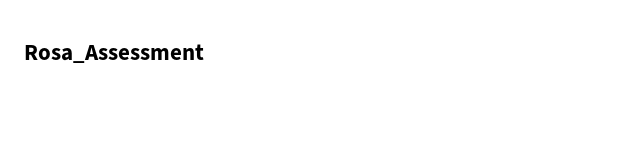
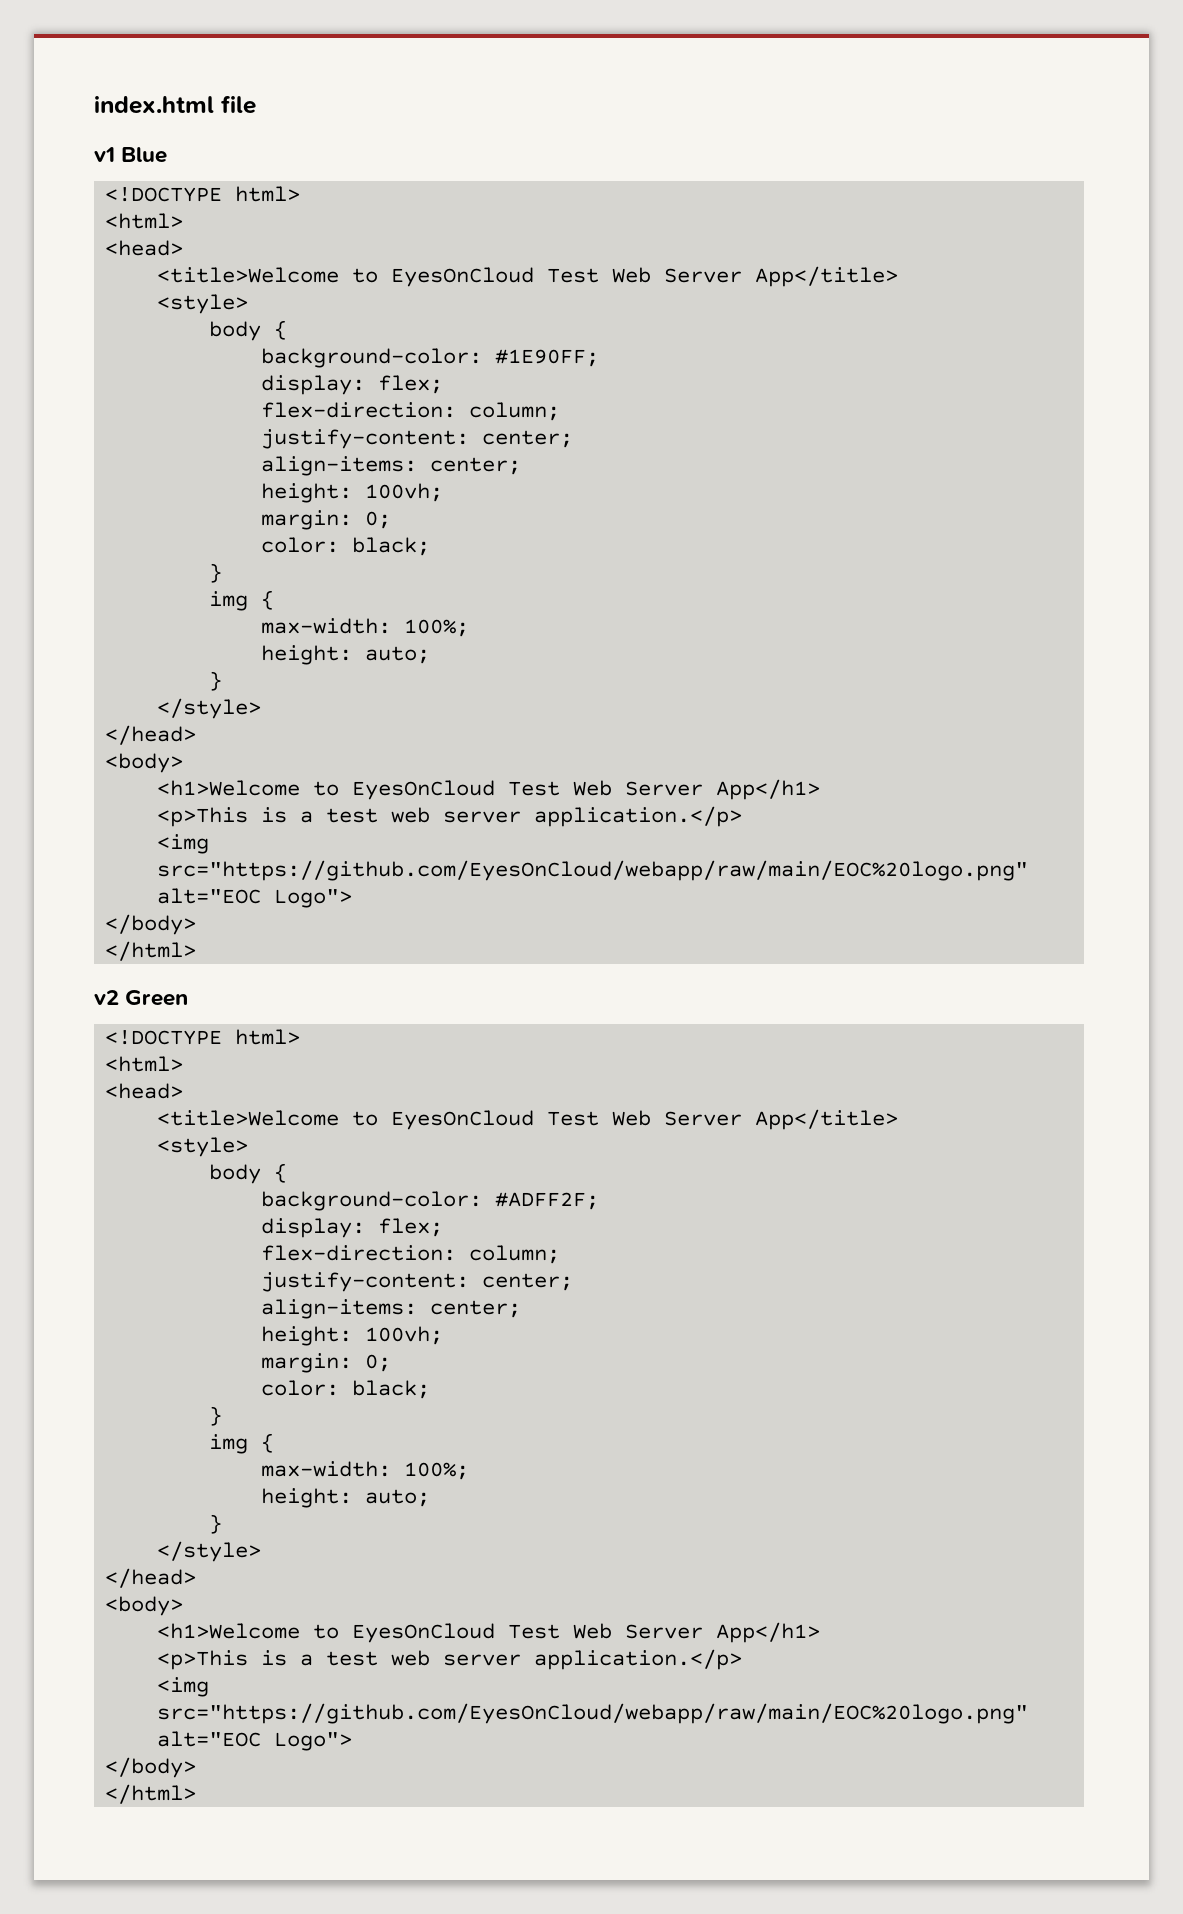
[24,44,204,63] Rosa_Assessment -> [94,95,256,114] [94,147,168,163] [104,186,300,202] [104,213,183,229] [104,240,183,256] [156,266,898,287] [156,294,248,314] [208,320,287,341] [260,348,599,368] [260,375,443,395] [260,402,560,421] [260,429,573,449] [260,456,521,476] [260,483,443,503] [260,510,391,530] [260,537,430,556] [208,563,222,583] [208,590,274,611] [260,618,469,637] [260,645,430,665] [208,671,222,691] [156,698,261,719] [104,725,196,745] [104,753,183,773] [156,779,820,800] [156,806,742,827] [156,834,209,854] [156,860,1028,881] [156,888,352,908] [104,914,196,935] [104,941,196,961] [94,990,189,1006] [104,1029,300,1045] [104,1056,183,1072] [104,1083,183,1099] [156,1109,898,1130] [156,1137,248,1157] [208,1163,287,1184] [260,1191,599,1211] [260,1218,443,1238] [260,1245,560,1264] [260,1272,573,1292] [260,1299,521,1319] [260,1326,443,1346] [260,1353,391,1373] [260,1380,430,1399] [208,1406,222,1426] [208,1433,274,1454] [260,1461,469,1480] [260,1488,430,1508] [208,1514,222,1534] [156,1541,261,1562] [104,1568,196,1588] [104,1596,183,1616] [156,1622,820,1643] [156,1649,742,1670] [156,1677,209,1697] [156,1703,1028,1724] [156,1731,352,1751] [104,1757,196,1778] [104,1784,196,1804] index.html file // v1 Blue // <!DOCTYPE html> // <html> // <head> // <title>Welcome to EyesOnCloud Test Web Server App</title> // <style> // body { // background-color: #1E90FF; // display: flex; // flex-direction: column; // justify-content: center; // align-items: center; // height: 100vh; // margin: 0; // color: black; // } // img { // max-width: 100%; // height: auto; // } // </style> // </head> // <body> // <h1>Welcome to EyesOnCloud Test Web Server App</h1> // <p>This is a test web server application.</p> // <img src="https://github.com/EyesOnCloud/webapp/raw/main/EOC%20logo.png" alt="EOC Logo"> // </body> // </html> // v2 Green // <!DOCTYPE html> // <html> // <head> // <title>Welcome to EyesOnCloud Test Web Server App</title> // <style> // body { // background-color: #ADFF2F; // display: flex; // flex-direction: column; // justify-content: center; // align-items: center; // height: 100vh; // margin: 0; // color: black; // } // img { // max-width: 100%; // height: auto; // } // </style> // </head> // <body> // <h1>Welcome to EyesOnCloud Test Web Server App</h1> // <p>This is a test web server application.</p> // <img src="https://github.com/EyesOnCloud/webapp/raw/main/EOC%20logo.png" alt="EOC Logo"> // </body> // </html>

